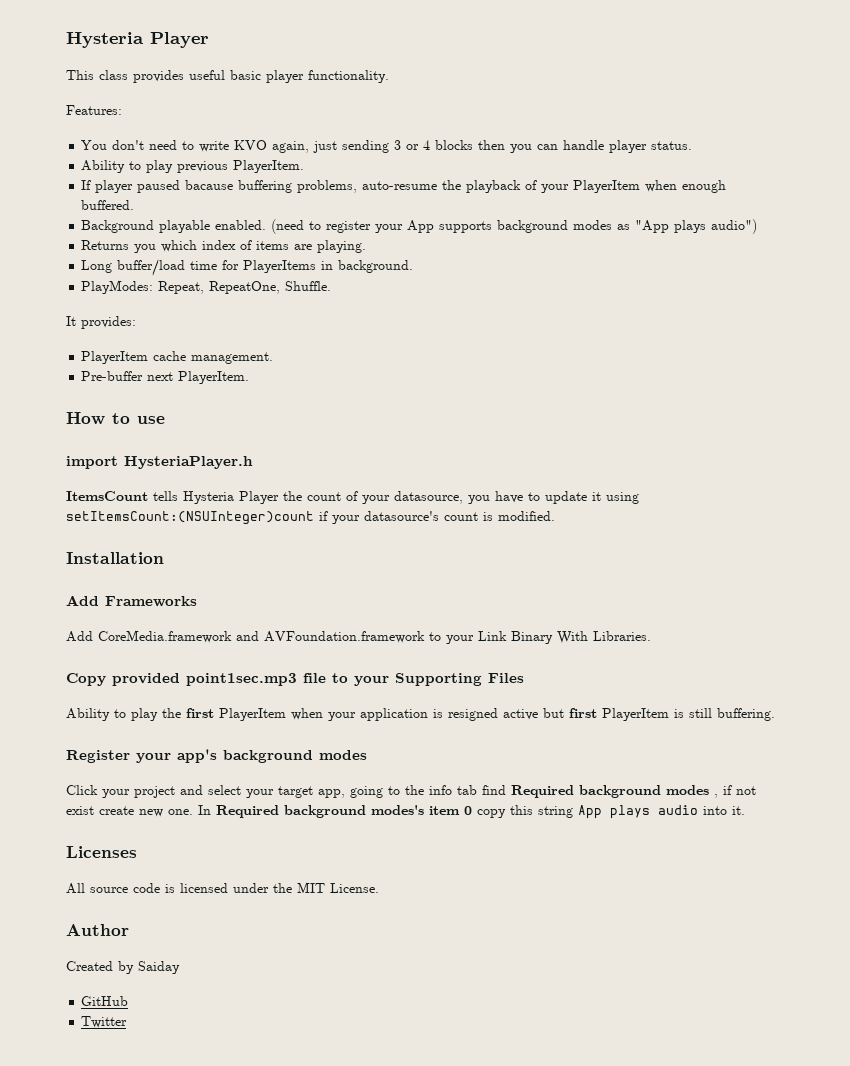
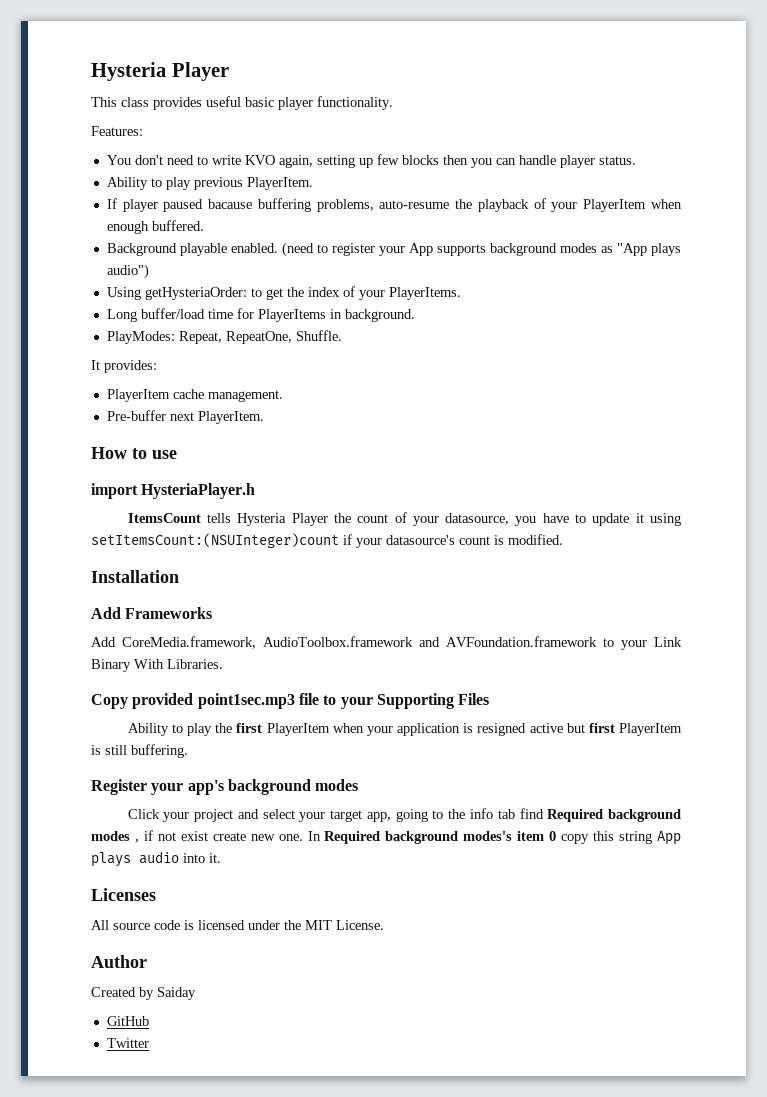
[313,140,431,153] just sending 3 or 4 -> [316,154,399,168] setting up few
[81,240,367,253] Returns you which index of items are playing. -> [106,286,461,300] Using getHysteriaOrder: to get the index of your PlayerItems.
[98,630,232,643] CoreMedia.framework -> [122,636,413,649] CoreMedia.framework, AudioToolbox.framework

